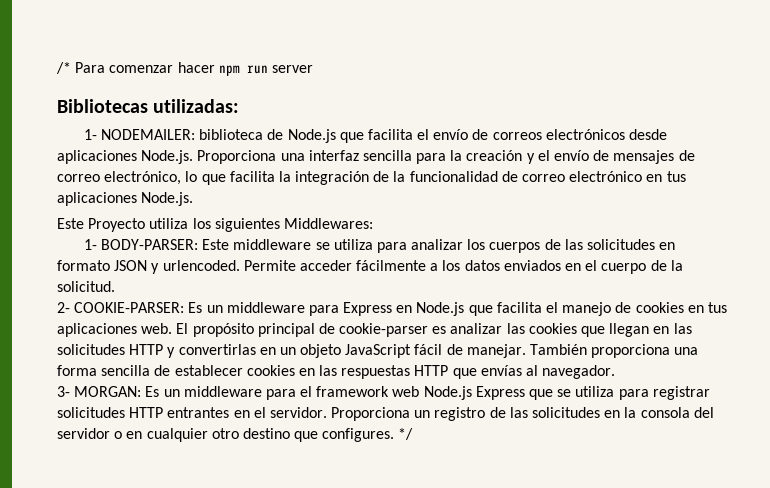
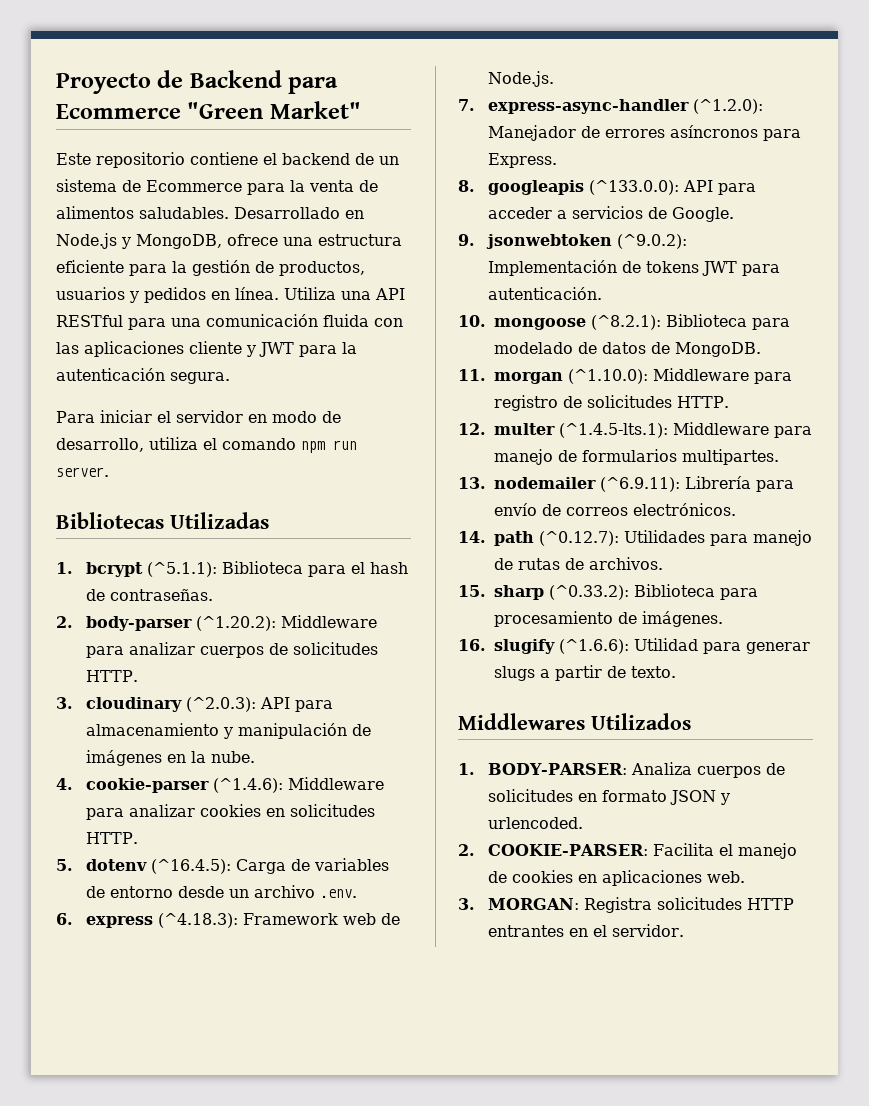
[56,62,215,74] /* Para comenzar hacer -> [56,70,339,94] [56,101,361,119] [56,152,399,168] [56,179,378,195] [56,206,364,219] [56,233,402,249] [56,260,365,276] [56,287,405,303] [56,314,403,330] [56,341,357,357] [56,368,230,384] [56,410,341,423] [56,437,296,452] Proyecto de Backend para Ecommerce "Green Market" // Este repositorio contiene el backend de un sistema de Ecommerce para la venta de alimentos saludables. Desarrollado en Node.js y MongoDB, ofrece una estructura eficiente para la gestión de productos, usuarios y pedidos en línea. Utiliza una API RESTful para una comunicación fluida con las aplicaciones cliente y JWT para la autenticación segura. // Para iniciar el servidor en modo de desarrollo, utiliza el comando
[271,65,313,73] server -> [56,467,109,477] server.
[153,99,240,113] [83,129,667,143] [57,150,695,164] [57,171,686,185] [57,192,194,206] [57,218,373,232] [83,239,583,253] utilizadas: // 1- NODEMAILER: biblioteca de Node.js que facilita el envío de correos electrónicos desde aplicaciones Node.js. Proporciona una interfaz sencilla para la creación y el envío de mensajes de correo electrónico, lo que facilita la integración de la funcionalidad de correo electrónico en tus aplicaciones Node.js. // Este Proyecto utiliza los siguientes Middlewares: // 1- BODY-PARSER: Este middleware se utiliza para analizar los cuerpos de las -> [170,512,269,529] [56,561,409,577] [86,589,214,601] [56,615,378,631] [86,642,379,658] [86,670,139,682] [56,697,334,712] [86,723,372,739] [86,750,256,766] [56,777,385,793] [86,804,376,820] [86,832,139,844] [56,858,390,874] [86,885,358,898] [56,913,401,928] [488,71,555,87] [458,99,764,114] [488,125,802,141] [488,153,558,168] [458,180,757,195] [488,206,735,222] [458,234,688,249] [488,260,781,276] [488,287,603,300] [458,314,790,330] [494,342,761,357] [458,368,792,384] [494,395,729,411] [458,422,812,438] [494,449,779,465] [458,476,794,492] [494,503,736,516] [458,530,812,546] [494,557,663,570] [458,584,758,600] [494,611,723,627] [458,638,810,654] [494,665,676,681] [458,713,691,730] [458,762,786,778] Utilizadas // 1. bcrypt (^5.1.1): Biblioteca para el hash de contraseñas. // 2. body-parser (^1.20.2): Middleware para analizar cuerpos de solicitudes HTTP. // 3. cloudinary (^2.0.3): API para almacenamiento y manipulación de imágenes en la nube. // 4. cookie-parser (^1.4.6): Middleware para analizar cookies en solicitudes HTTP. // 5. dotenv (^16.4.5): Carga de variables de entorno desde un archivo .env. // 6. express (^4.18.3): Framework web de Node.js. // 7. express-async-handler (^1.2.0): Manejador de errores asíncronos para Express. // 8. googleapis (^133.0.0): API para acceder a servicios de Google. // 9. jsonwebtoken (^9.0.2): Implementación de tokens JWT para autenticación. // 10. mongoose (^8.2.1): Biblioteca para modelado de datos de MongoDB. // 11. morgan (^1.10.0): Middleware para registro de solicitudes HTTP. // 12. multer (^1.4.5-lts.1): Middleware para manejo de formularios multipartes. // 13. nodemailer (^6.9.11): Librería para envío de correos electrónicos. // 14. path (^0.12.7): Utilidades para manejo de rutas de archivos. // 15. sharp (^0.33.2): Biblioteca para procesamiento de imágenes. // 16. slugify (^1.6.6): Utilidad para generar slugs a partir de texto. // Middlewares Utilizados // 1. BODY-PARSER: Analiza cuerpos de
[243,260,683,274] [57,281,115,292] [57,302,542,316] Permite acceder fácilmente a los datos enviados en el cuerpo de la solicitud. // 2- COOKIE-PARSER: Es un middleware para Express en Node.js que facilita -> [458,843,715,856] // 2. COOKIE-PARSER: Facilita
[707,302,727,313] tus -> (598, 878) none
[176,323,692,337] [57,344,699,358] [57,365,616,379] [57,386,710,400] El propósito principal de cookie-parser es analizar las cookies que llegan en las solicitudes HTTP y convertirlas en un objeto JavaScript fácil de manejar. También proporciona una forma sencilla de establecer cookies en las respuestas HTTP que envías al navegador. // 3- MORGAN: Es un middleware para el framework web Node.js Express que se utiliza para registrar -> [458,897,653,913] // 3. MORGAN: Registra
[331,407,714,421] [57,428,414,442] Proporciona un registro de las solicitudes en la consola del servidor o en cualquier otro destino que configures. */ -> (685, 930) none

